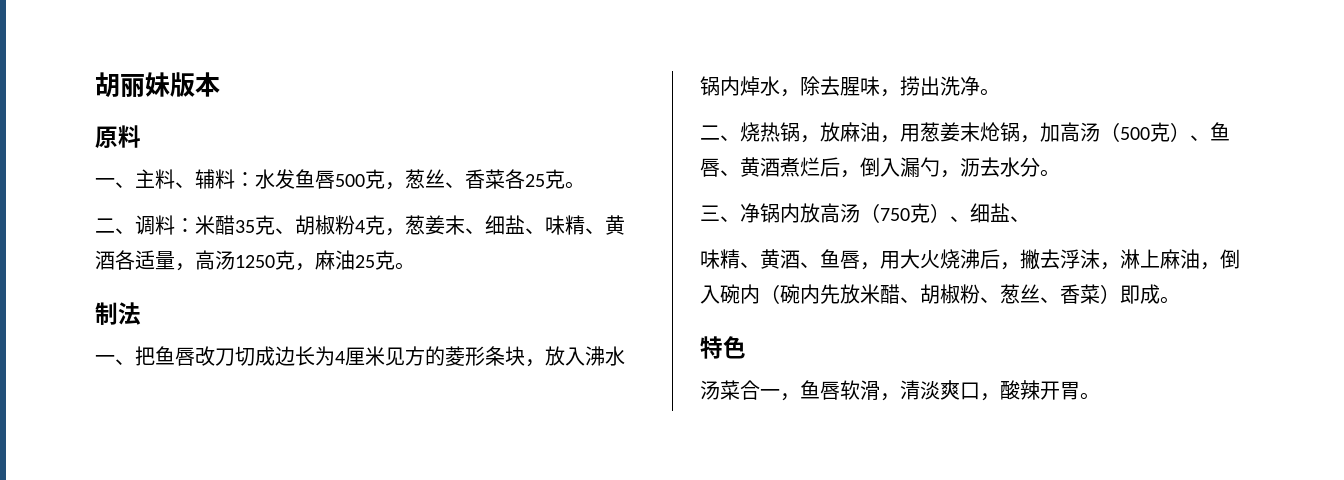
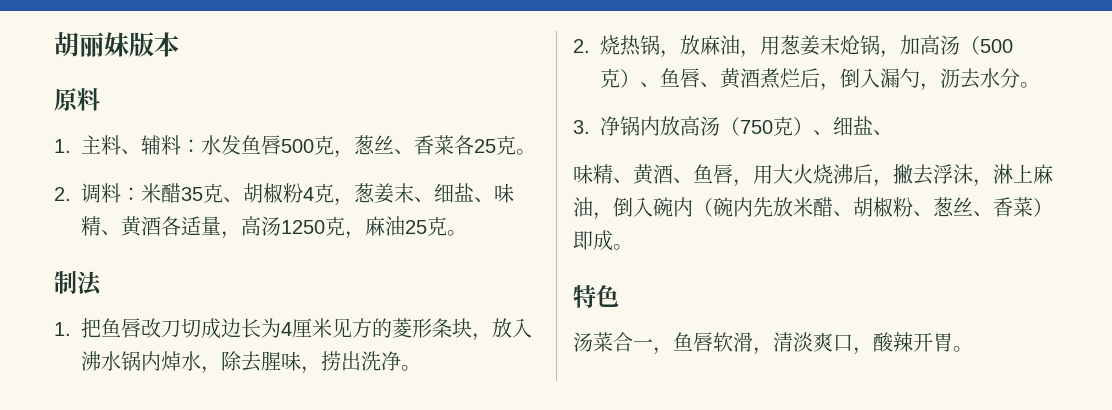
[95,178,135,188] 一、 -> [54,139,71,153] 1.
[95,218,135,234] 二、 -> [54,187,71,201] 2.
[95,355,135,365] 一、 -> [54,322,71,336] 1.
[700,125,740,141] 二、 -> [573,39,590,53] 2.
[700,205,740,222] 三、 -> [573,120,590,134] 3.

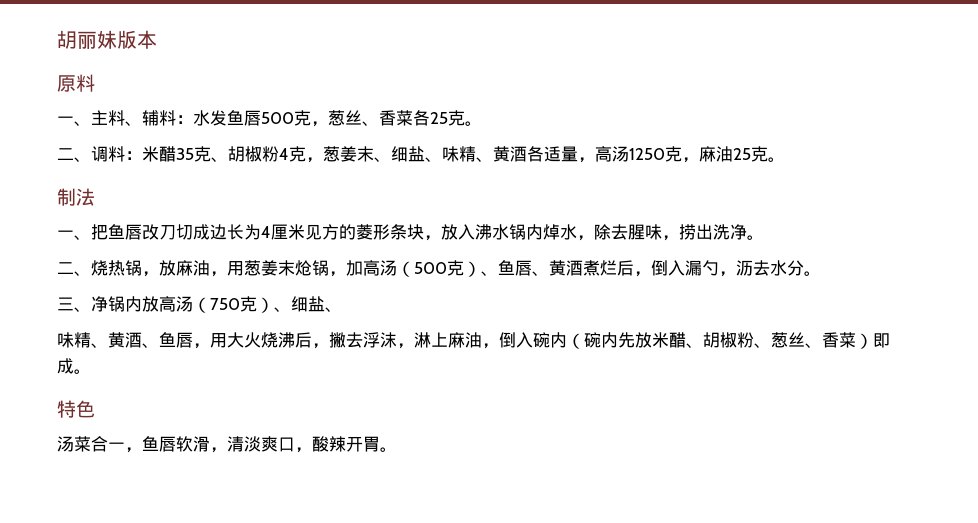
[54,139,71,153] 1. -> [57,116,91,126] 一、
[54,187,71,201] 2. -> [57,148,91,162] 二、
[54,322,71,336] 1. -> [57,230,91,240] 一、
[573,39,590,53] 2. -> [57,262,91,276] 二、
[573,120,590,134] 3. -> [57,297,91,312] 三、

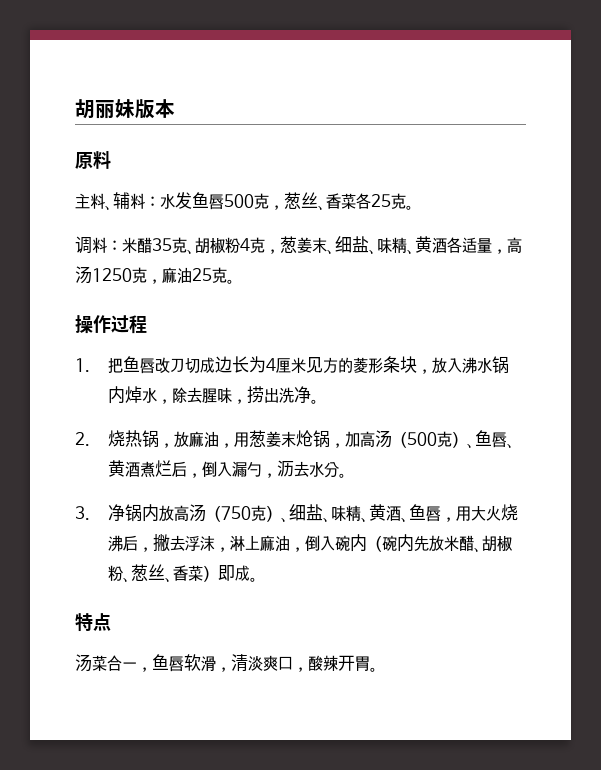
[57,116,91,126] 一、 -> (111, 160) none
[57,148,91,162] 二、 -> (414, 207) none
[57,188,95,206] [57,230,91,240] 制法 // 一、 -> [75,315,147,334] [75,358,90,372] 操作过程 // 1.
[57,262,91,276] 二、 -> [75,432,90,446] 2.
[57,297,91,312] 三、 -> [75,506,90,520] 3.
(342, 309) // -> (332, 520) none
[76,400,95,418] 色 -> [93,613,111,631] 点

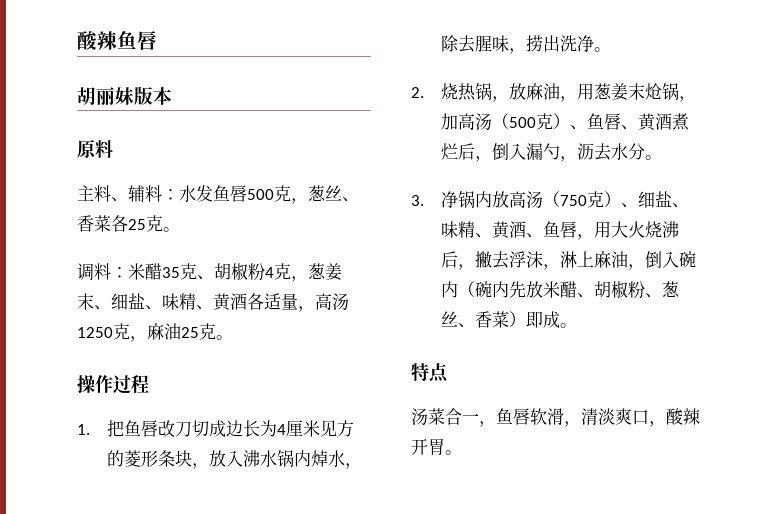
(75, 109) none -> [77,31,157,50] 酸辣鱼唇 //

